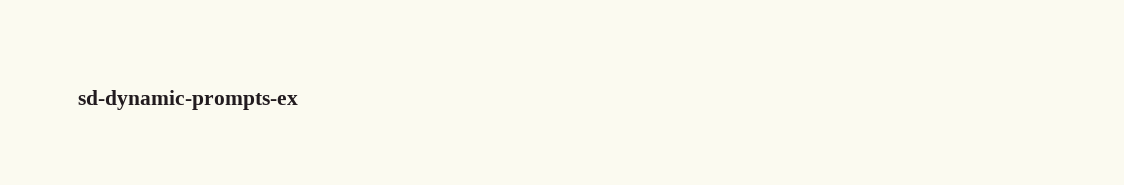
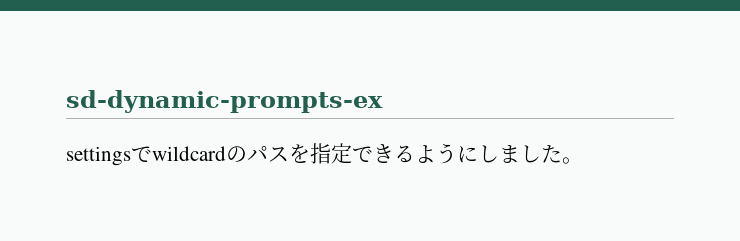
(298, 100) none -> [66,143,583,166] // settingsでwildcardのパスを指定できるようにしました。

